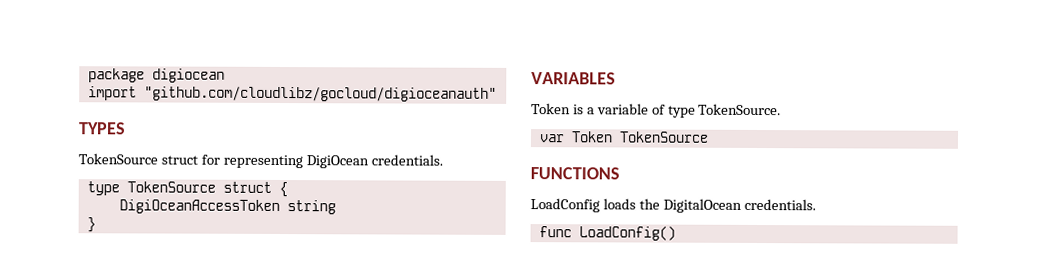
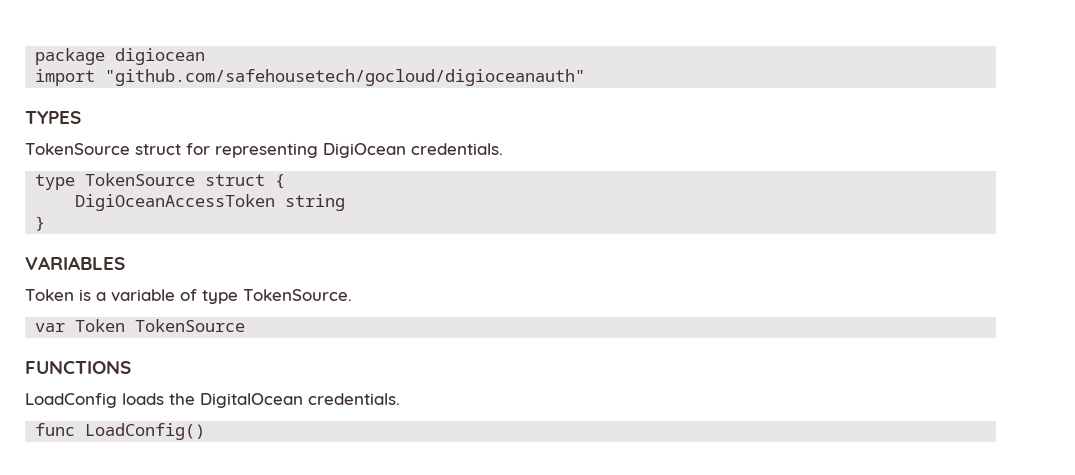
[143,86,497,102] "github.com/cloudlibz/gocloud/digioceanauth" -> [105,69,586,86] "github.com/safehousetech/gocloud/digioceanauth"

